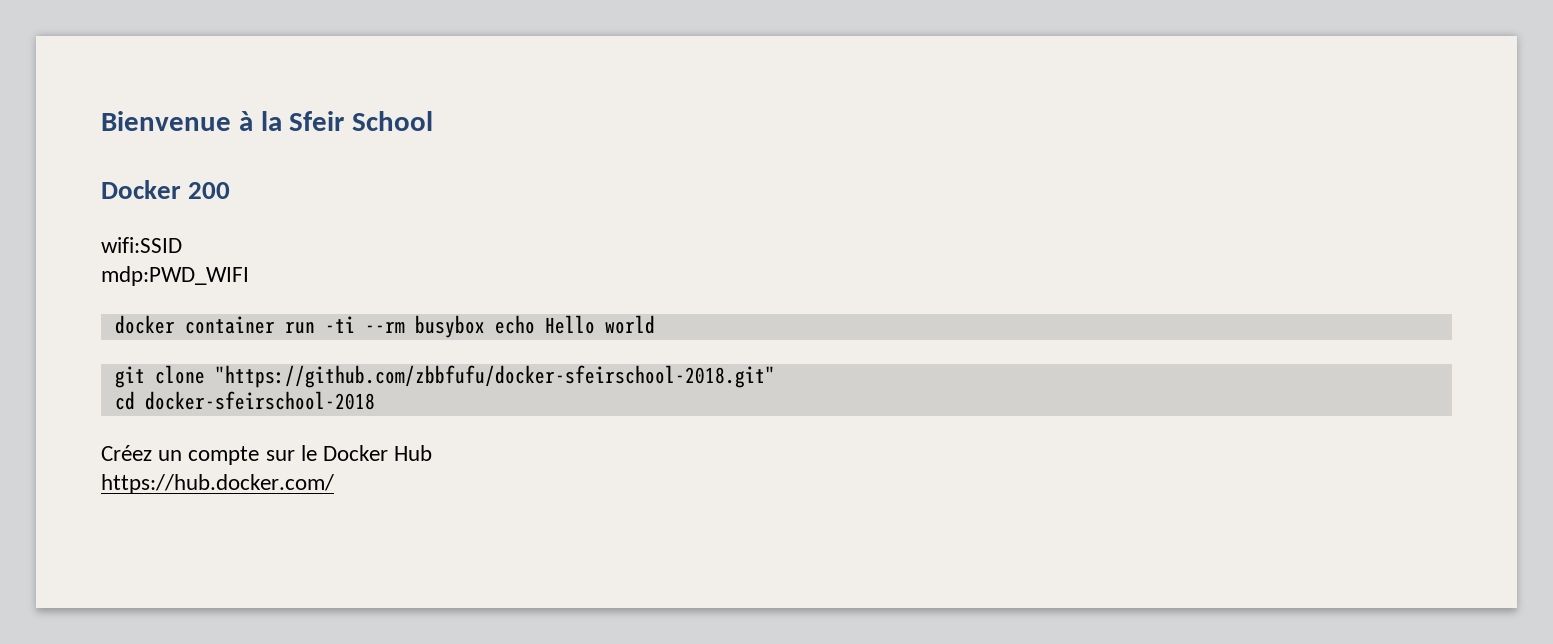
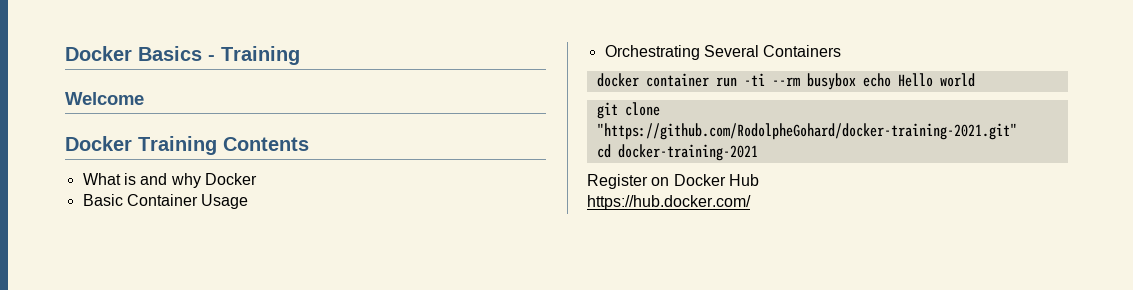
[101,111,434,131] [101,180,231,199] [101,237,182,253] [101,266,249,286] Bienvenue à la Sfeir School // Docker 200 // wifi:SSID // mdp:PWD_WIFI -> [65,46,300,65] [65,92,144,105] [65,136,309,155] [82,173,257,188] [82,194,249,209] [604,45,842,60] Docker Basics - Training // Welcome // Docker Training Contents // What is and why Docker // Basic Container Usage // Orchestrating Several Containers
[214,365,775,388] "https://github.com/zbbfufu/docker-sfeirschool-2018.git" -> [596,123,1017,140] "https://github.com/RodolpheGohard/docker-training-2021.git"
[144,391,375,410] [101,445,317,465] docker-sfeirschool-2018 // Créez un compte sur le -> [617,144,758,161] [587,174,670,189] docker-training-2021 // Register on

